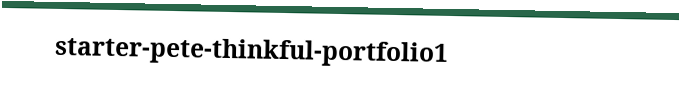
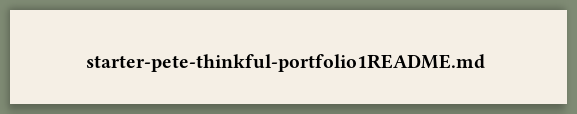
[54,35,449,68] starter-pete-thinkful-portfolio1 -> [86,54,485,72] starter-pete-thinkful-portfolio1README.md

